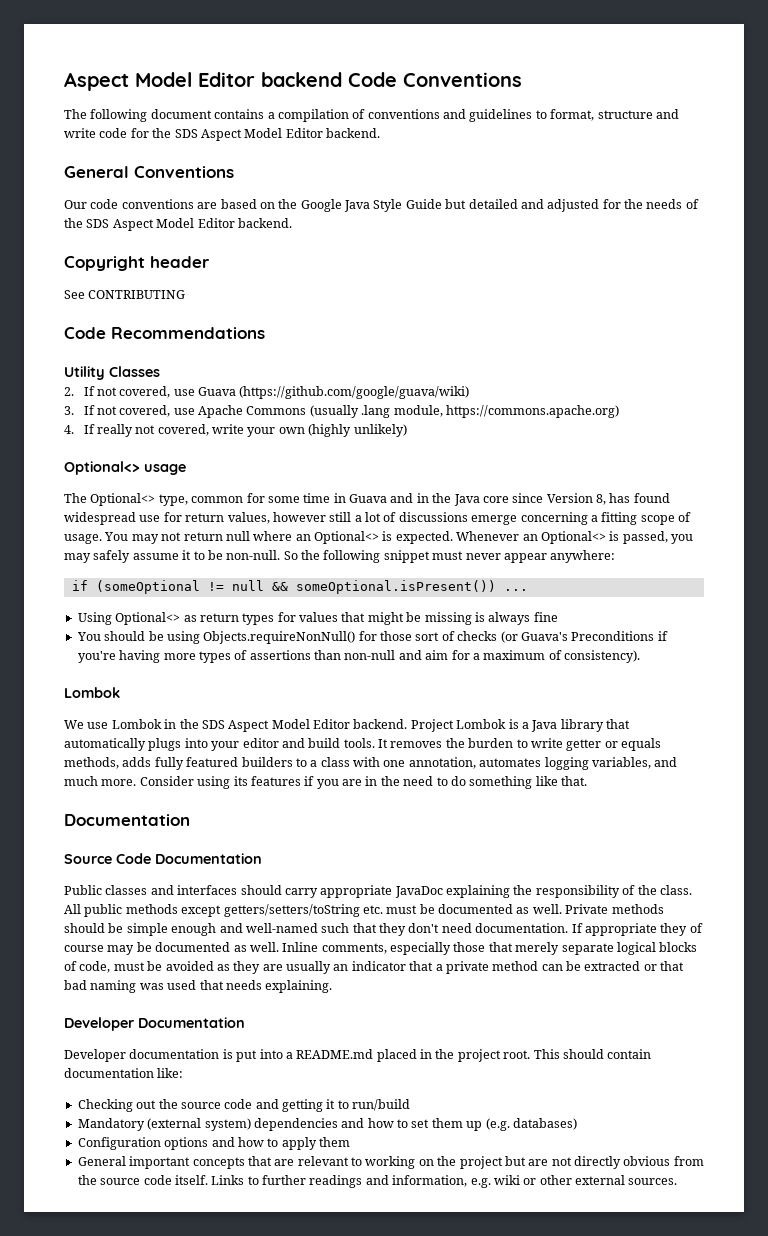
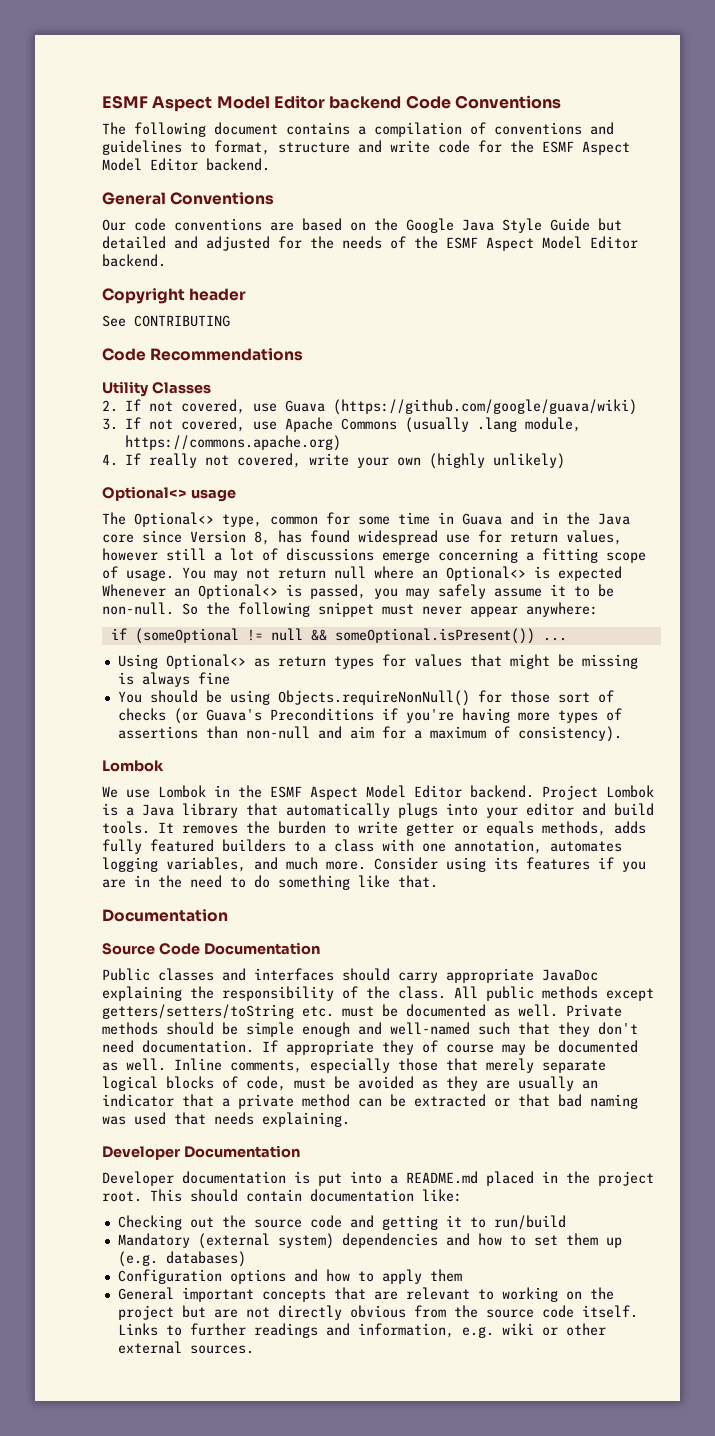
(64, 81) none -> [102,95,148,109] ESMF
[174,129,198,138] SDS -> [542,141,574,153] ESMF
[86,219,110,228] SDS -> [446,237,478,249] ESMF
[395,531,453,544] expected. -> [558,566,622,581] expected
[201,720,225,729] SDS -> [270,786,302,798] ESMF

